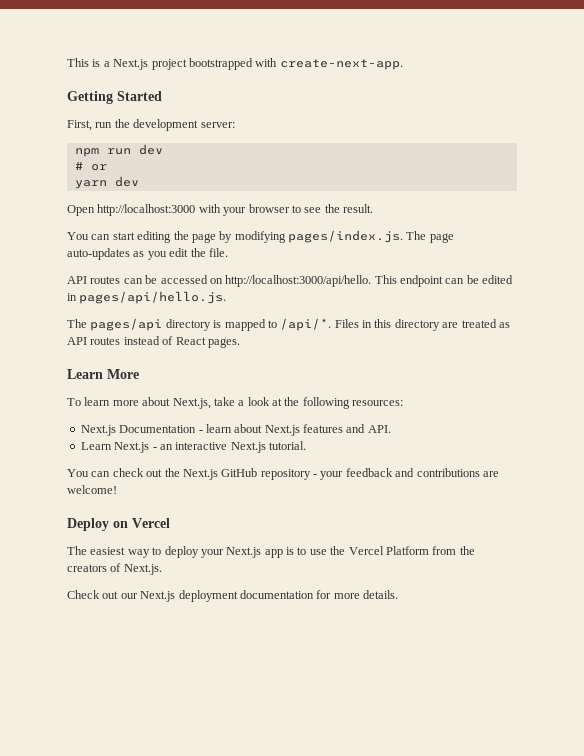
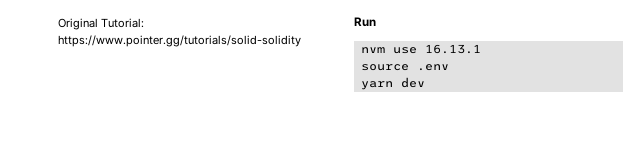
[67,58,403,70] [67,91,162,104] [67,119,235,131] [74,144,163,157] [74,161,107,171] [74,176,139,189] [67,204,373,216] [67,230,454,243] [67,248,228,260] [67,275,514,287] [67,291,227,304] [67,318,510,331] [67,336,240,348] [67,369,139,379] [67,397,404,409] [80,424,391,436] [80,441,306,453] [67,468,499,480] [67,485,117,494] [67,518,170,531] [67,546,475,558] [67,563,162,575] [67,590,398,602] This is a Next.js project bootstrapped with create-next-app. // Getting Started // First, run the development server: // npm run dev // # or // yarn dev // Open http://localhost:3000 with your browser to see the result. // You can start editing the page by modifying pages/index.js. The page auto-updates as you edit the file. // API routes can be accessed on http://localhost:3000/api/hello. This endpoint can be edited in pages/api/hello.js. // The pages/api directory is mapped to /api/*. Files in this directory are treated as API routes instead of React pages. // Learn More // To learn more about Next.js, take a look at the following resources: // Next.js Documentation - learn about Next.js features and API. // Learn Next.js - an interactive Next.js tutorial. // You can check out the Next.js GitHub repository - your feedback and contributions are welcome! // Deploy on Vercel // The easiest way to deploy your Next.js app is to use the Vercel Platform from the creators of Next.js. // Check out our Next.js deployment documentation for more details. -> [58,18,145,30] [58,35,301,47] [354,17,376,27] [360,44,481,54] [360,64,449,71] [360,77,425,90] Original Tutorial: https://www.pointer.gg/tutorials/solid-solidity // Run // nvm use 16.13.1 // source .env // yarn dev

